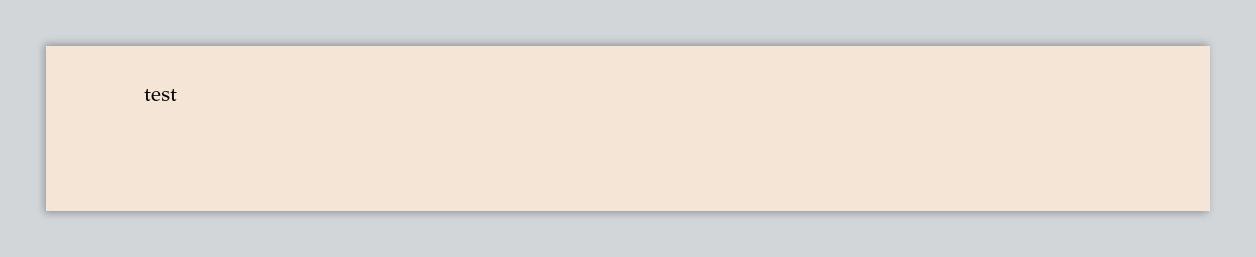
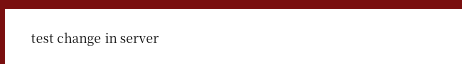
(177, 95) none -> [57,32,160,46] change in server

